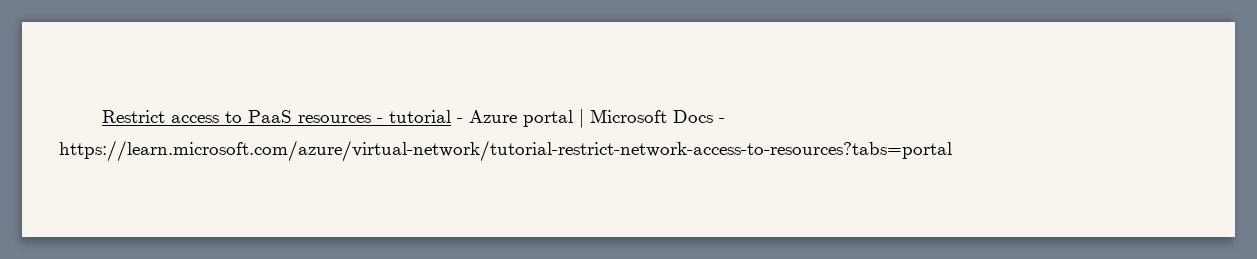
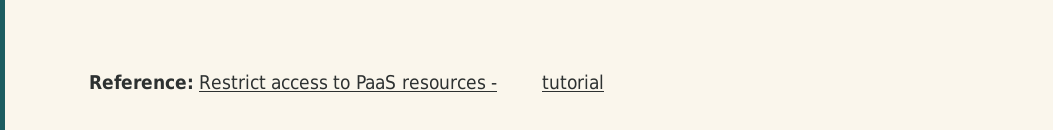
(101, 116) none -> [89,74,194,90] Reference:
[456,108,725,128] [59,140,952,162] - Azure portal | Microsoft Docs - https://learn.microsoft.com/azure/virtual-network/tutorial-restrict-network-access-to-resources?tabs=portal -> (604, 82) none

